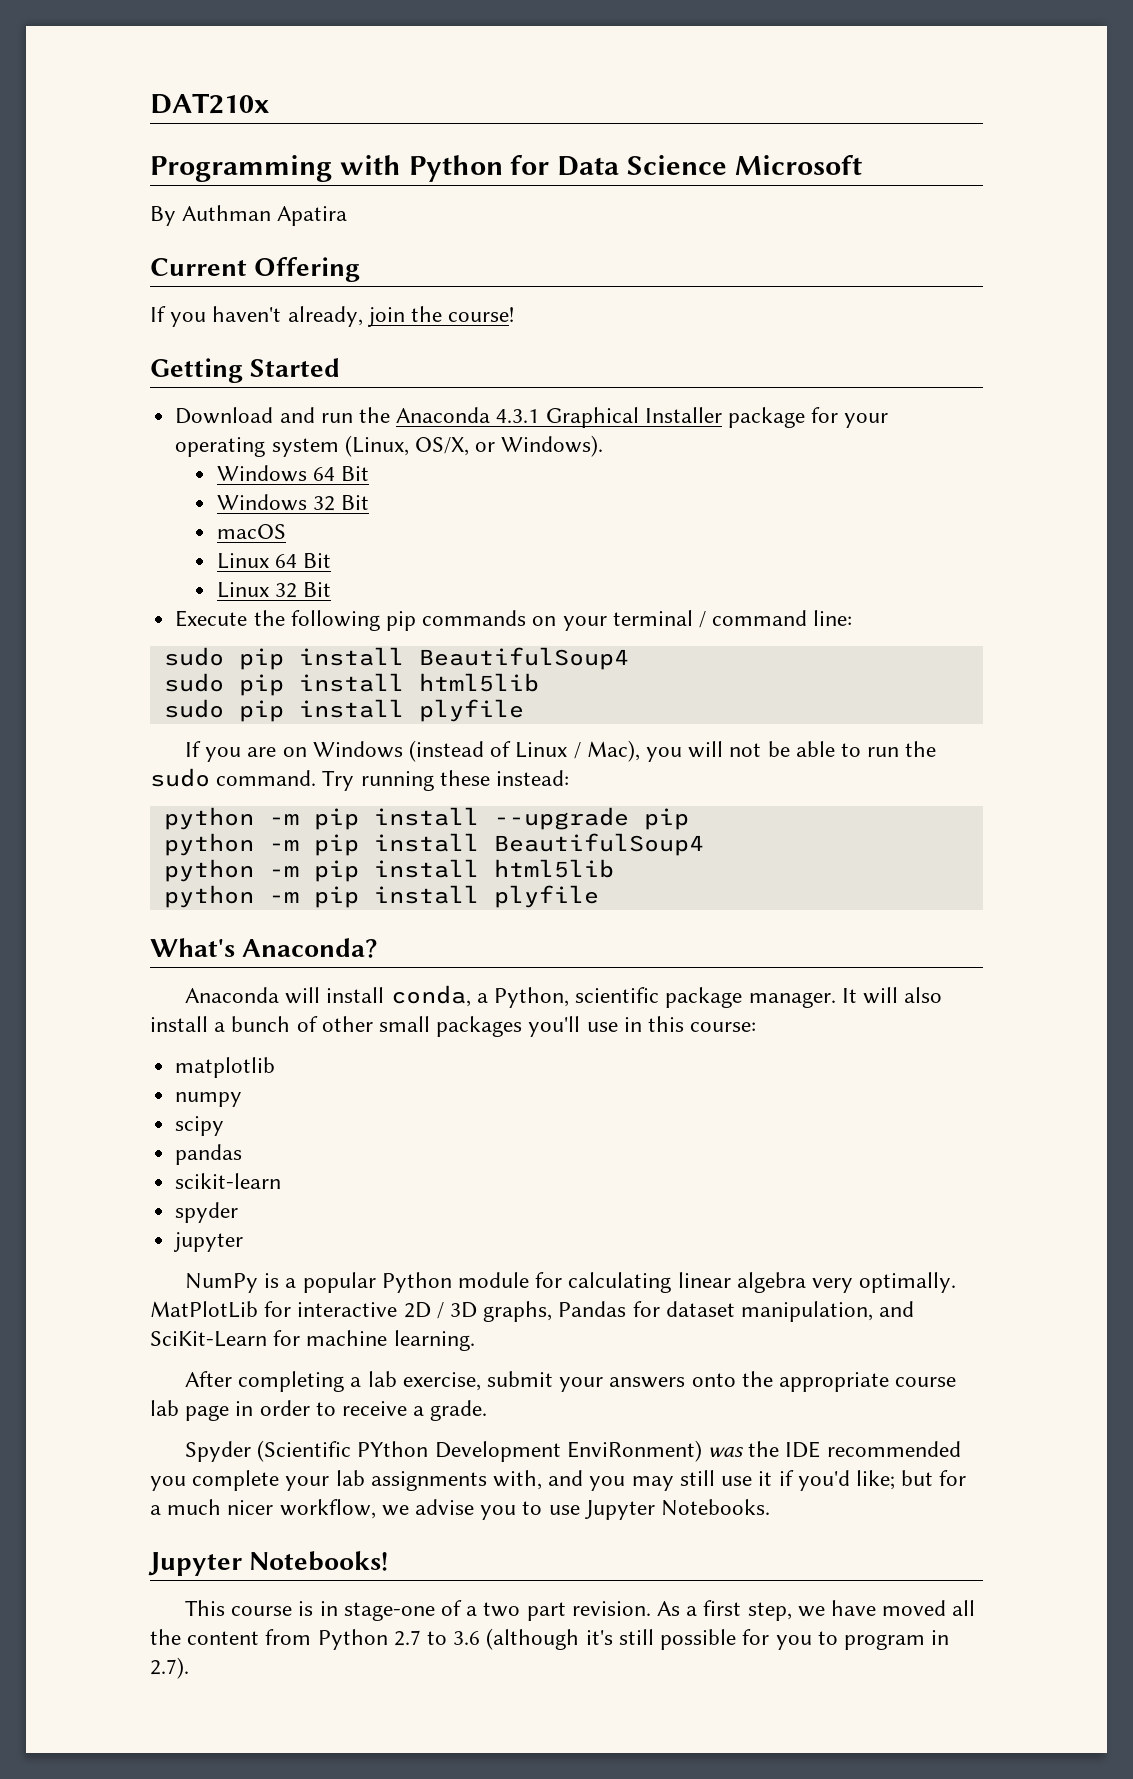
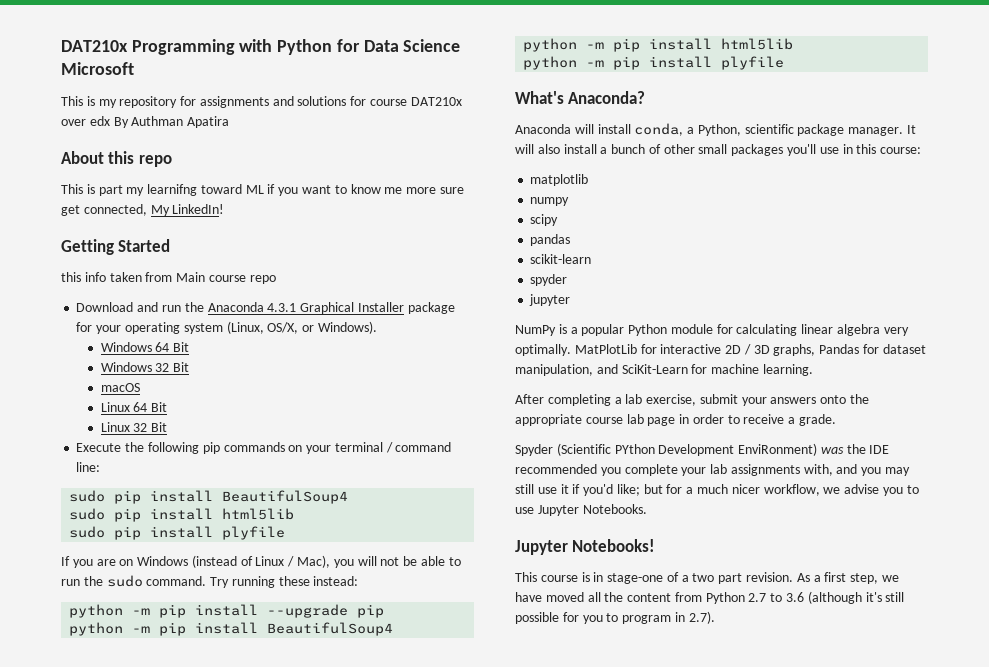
[150,93,269,114] DAT210x // -> [61,40,128,52] DAT210x
[150,205,348,226] [150,257,361,282] [150,306,515,327] [150,358,341,383] By Authman Apatira // Current Offering // If you haven't already, join the course! // Getting Started -> [61,96,462,108] [61,116,230,128] [61,151,172,167] [61,184,464,196] [61,204,225,216] [61,239,171,255] [61,272,276,284] This is my repository for assignments and solutions for course DAT210x over edx By Authman Apatira // About this repo // This is part my learnifng toward ML if you want to know me more sure get connected, My LinkedIn! // Getting Started // this info taken from Main course repo

